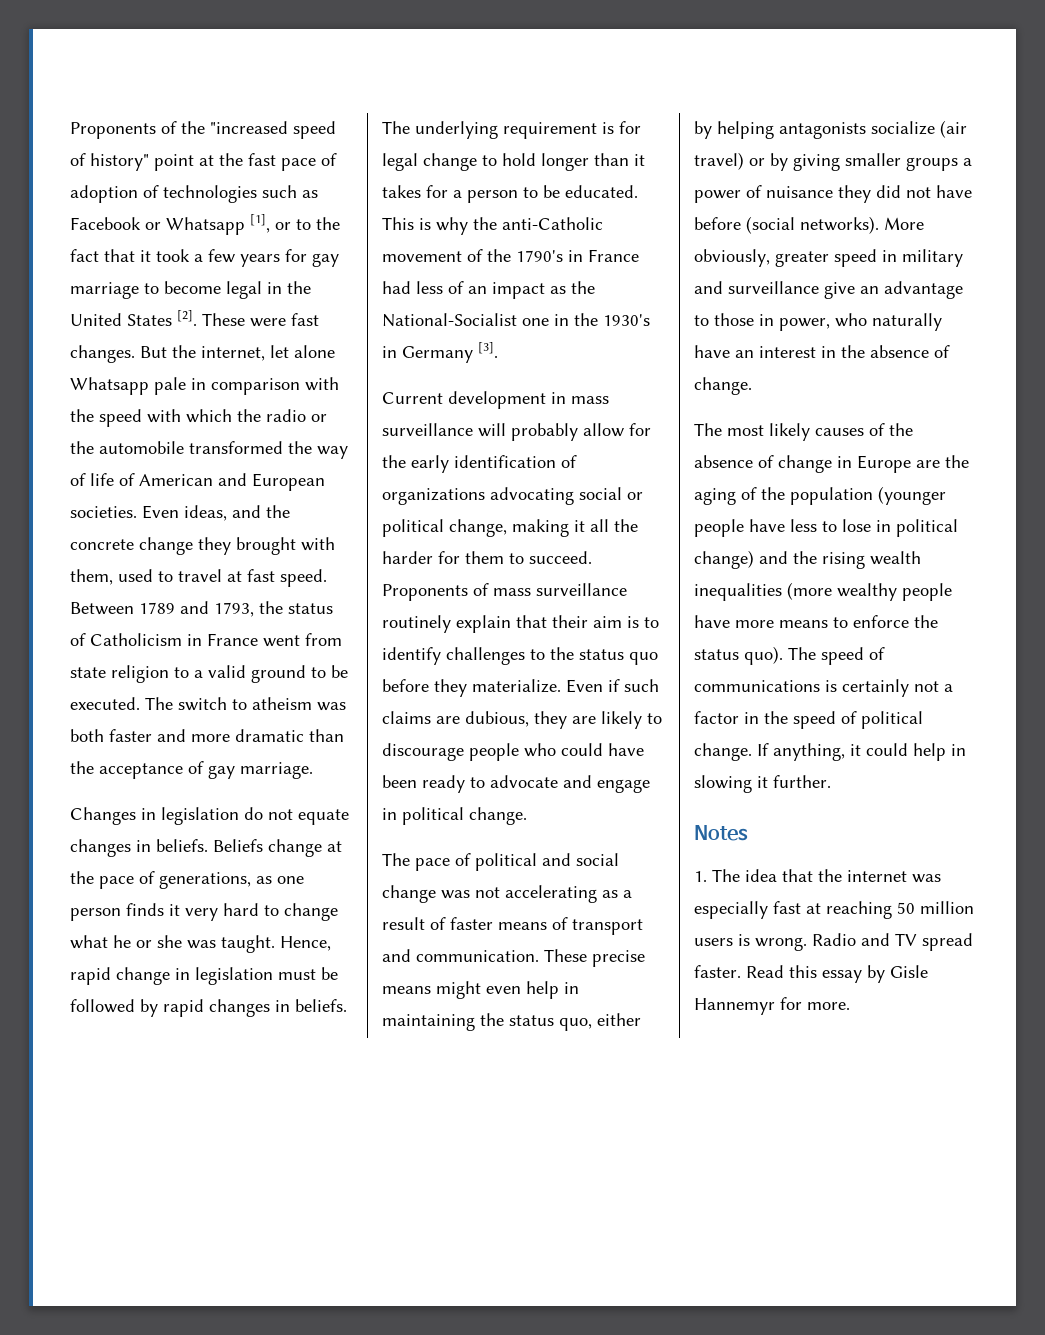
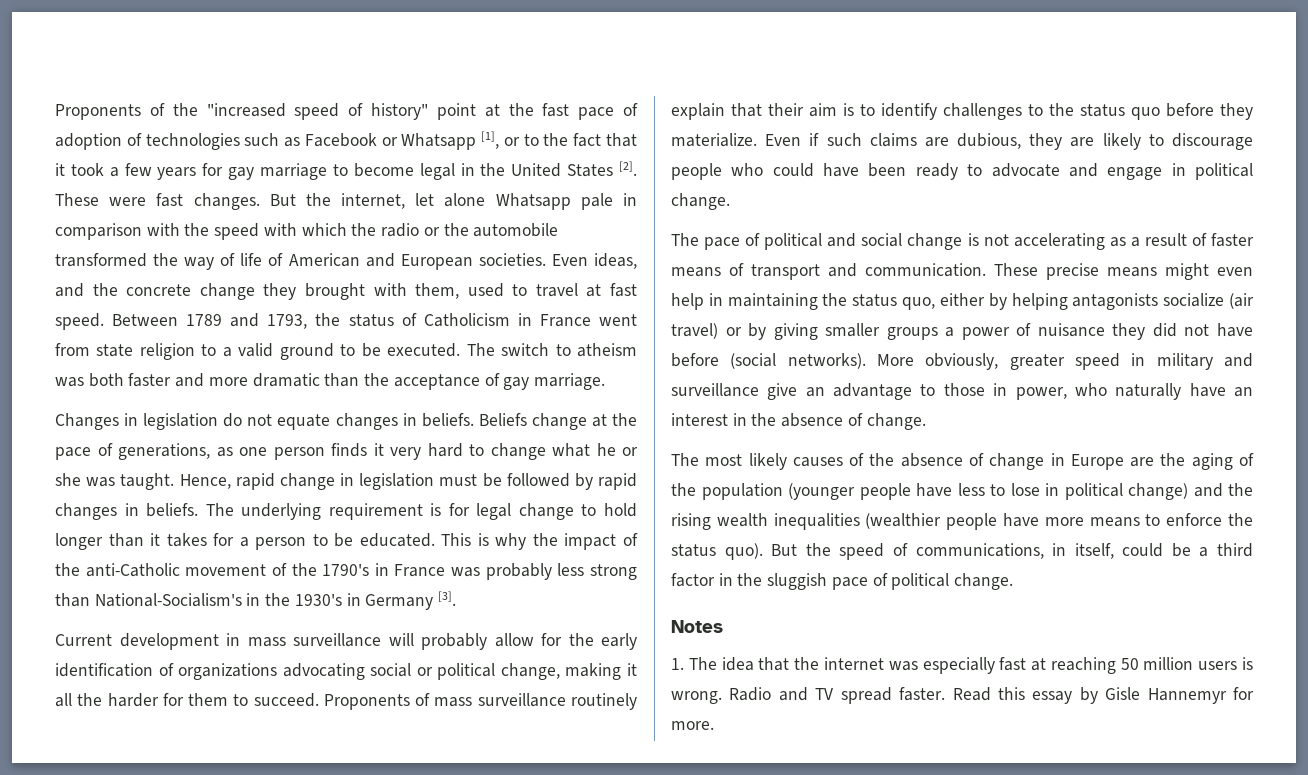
(497, 223) none -> [564,533,639,550] [55,563,80,576] impact of the
[382,281,595,299] [382,313,549,327] had less of an impact as the National-Socialist one -> [451,563,637,580] [55,593,242,607] was probably less strong than National-Socialism's
[441,890,470,899] was -> [967,233,979,246] is
[787,582,897,601] (more wealthy -> [865,513,942,529] (wealthier
[788,647,885,665] [694,679,953,697] The speed of communications is certainly not a -> [771,543,1253,560] But the speed of communications, in itself, could be a third
[793,711,836,729] speed -> [767,573,868,590] sluggish pace
[757,743,966,761] [694,775,831,793] If anything, it could help in slowing it further. -> (1014, 581) none

